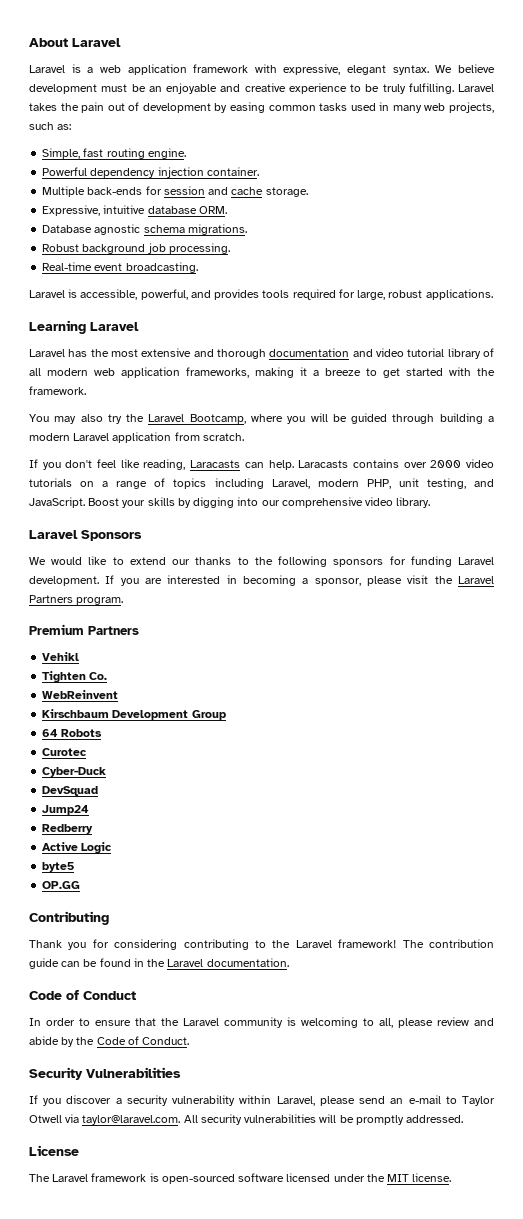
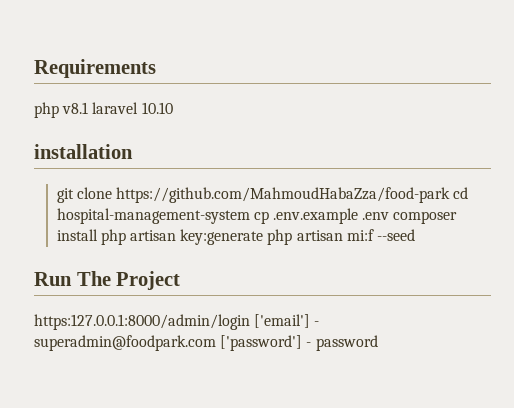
[29,38,121,47] [29,64,495,75] [29,83,494,94] [29,102,494,113] [29,122,72,130] [42,148,186,159] [42,167,259,178] [42,186,308,197] [42,205,227,216] [42,224,247,235] [42,243,230,254] [42,262,198,273] [29,289,493,300] [29,320,139,334] [29,348,494,359] [29,367,495,378] [29,386,86,395] [29,413,494,424] [29,432,244,443] [29,459,494,470] [29,478,494,489] [29,497,431,508] [29,530,142,541] [29,556,494,567] [29,575,494,586] [29,595,124,605] [29,624,139,635] [42,652,80,661] [42,671,108,683] [42,690,119,699] [42,709,226,720] [42,729,103,737] [42,748,88,756] [42,767,107,777] [42,786,99,796] [42,805,90,815] [42,824,94,834] [42,842,113,854] [42,862,75,872] [42,881,81,889] [29,911,109,925] [29,939,494,950] [29,958,289,969] [29,990,136,1000] [29,1017,494,1028] [29,1036,190,1047] [29,1067,181,1080] [29,1095,495,1106] [29,1114,464,1125] [29,1145,79,1156] [29,1173,452,1184] About Laravel // Laravel is a web application framework with expressive, elegant syntax. We believe development must be an enjoyable and creative experience to be truly fulfilling. Laravel takes the pain out of development by easing common tasks used in many web projects, such as: // Simple, fast routing engine. // Powerful dependency injection container. // Multiple back-ends for session and cache storage. // Expressive, intuitive database ORM. // Database agnostic schema migrations. // Robust background job processing. // Real-time event broadcasting. // Laravel is accessible, powerful, and provides tools required for large, robust applications. // Learning Laravel // Laravel has the most extensive and thorough documentation and video tutorial library of all modern web application frameworks, making it a breeze to get started with the framework. // You may also try the Laravel Bootcamp, where you will be guided through building a modern Laravel application from scratch. // If you don't feel like reading, Laracasts can help. Laracasts contains over 2000 video tutorials on a range of topics including Laravel, modern PHP, unit testing, and JavaScript. Boost your skills by digging into our comprehensive video library. // Laravel Sponsors // We would like to extend our thanks to the following sponsors for funding Laravel development. If you are interested in becoming a sponsor, please visit the Laravel Partners program. // Premium Partners // Vehikl // Tighten Co. // WebReinvent // Kirschbaum Development Group // 64 Robots // Curotec // Cyber-Duck // DevSquad // Jump24 // Redberry // Active Logic // byte5 // OP.GG // Contributing // Thank you for considering contributing to the Laravel framework! The contribution guide can be found in the Laravel documentation. // Code of Conduct // In order to ensure that the Laravel community is welcoming to all, please review and abide by the Code of Conduct. // Security Vulnerabilities // If you discover a security vulnerability within Laravel, please send an e-mail to Taylor Otwell via taylor@laravel.com. All security vulnerabilities will be promptly addressed. // License // The Laravel framework is open-sourced software licensed under the MIT license. -> [34,59,156,78] [34,102,173,118] [34,144,133,159] [56,187,469,203] [56,208,458,224] [56,229,415,245] [34,271,181,290] [34,314,320,330] [34,335,378,351] Requirements // php v8.1 laravel 10.10 // installation // git clone https://github.com/MahmoudHabaZza/food-park cd hospital-management-system cp .env.example .env composer install php artisan key:generate php artisan mi:f --seed // Run The Project // https:127.0.0.1:8000/admin/login ['email'] - superadmin@foodpark.com ['password'] - password

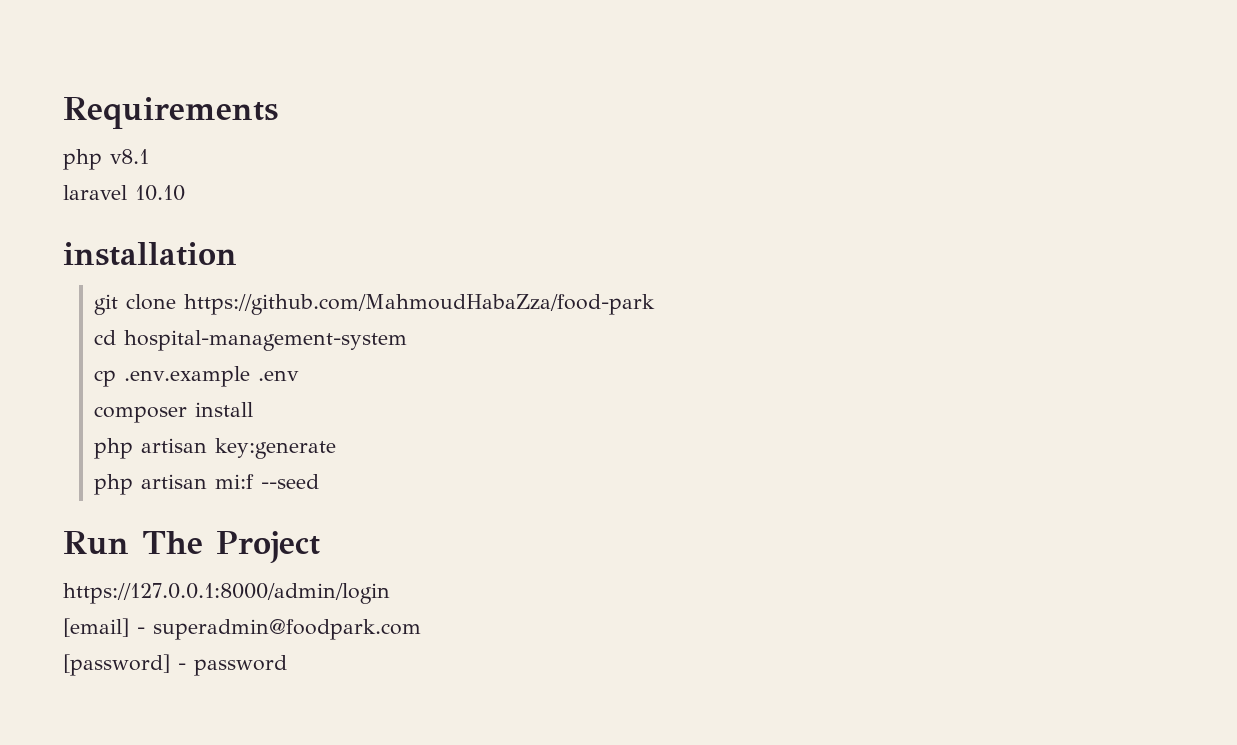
(89, 108) none -> (149, 156) //
(450, 195) none -> (656, 304) //
(250, 216) none -> (408, 340) //
(390, 216) none -> (300, 375) //
(98, 235) none -> (254, 409) //
(264, 237) none -> (337, 448) //
[34,314,311,330] https:127.0.0.1:8000/admin/login ['email'] -> [63,583,390,604] [63,618,129,637] https://127.0.0.1:8000/admin/login // [email]
[220,335,303,351] ['password'] -> [63,654,170,676] // [password]

